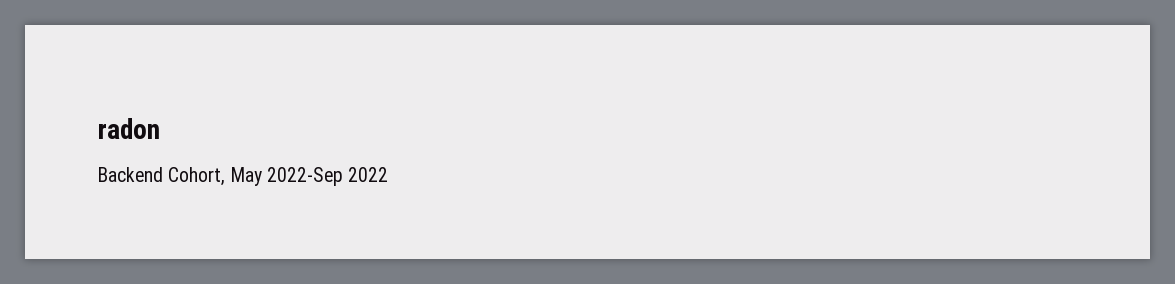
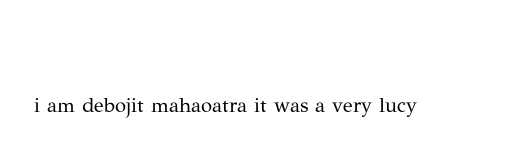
[98,118,160,139] [98,167,389,186] radon // Backend Cohort, May 2022-Sep 2022 -> [34,98,417,118] i am debojit mahaoatra it was a very lucy

